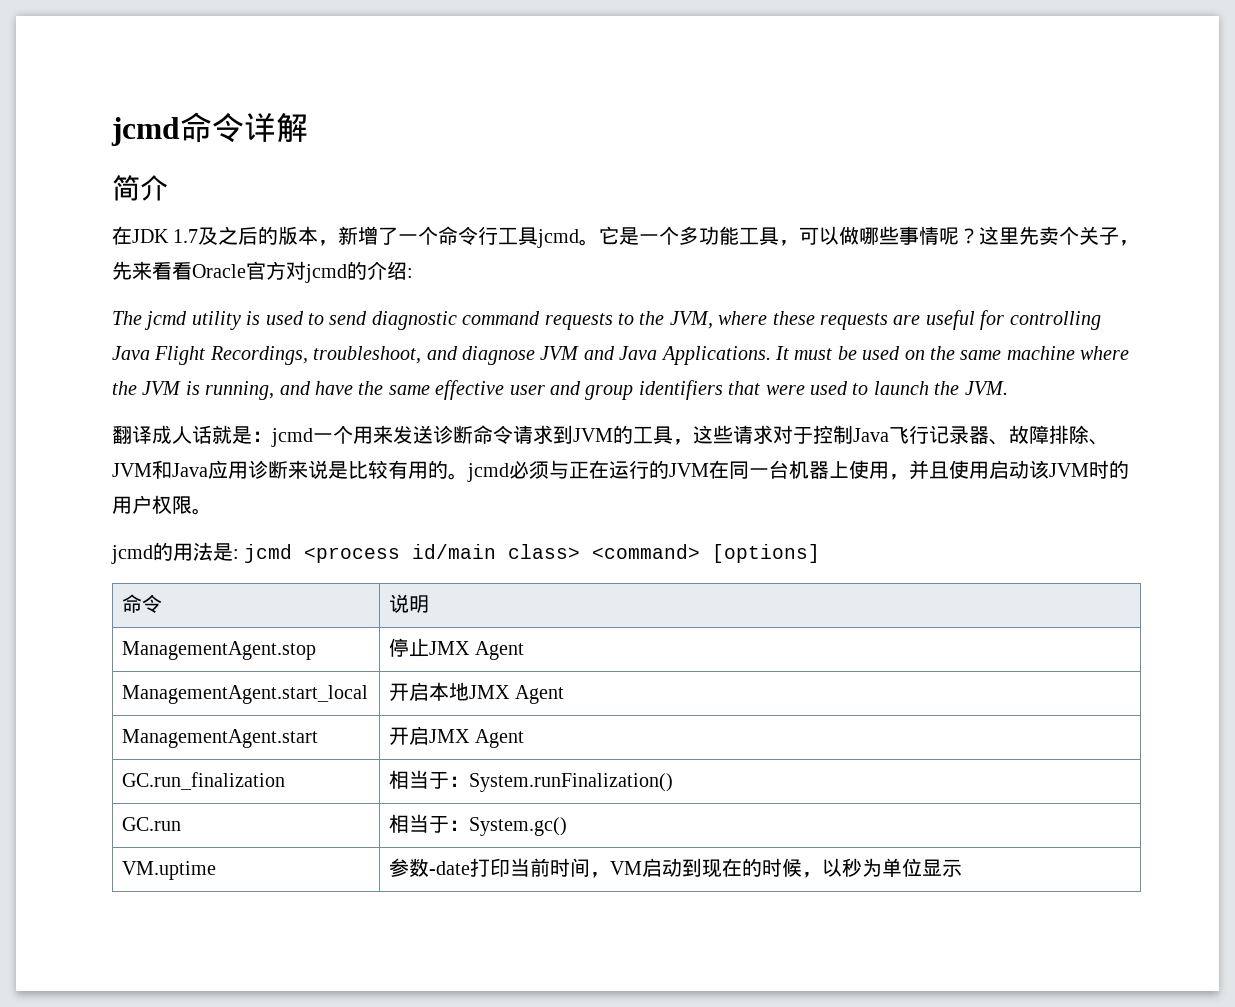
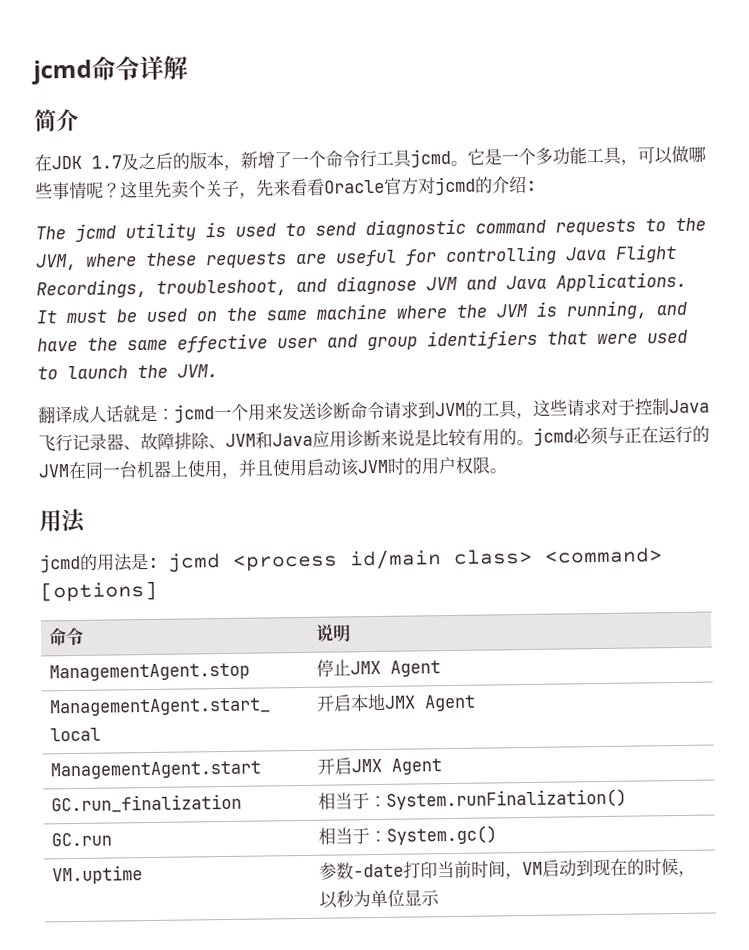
(212, 511) none -> [39,508,86,534] // 用法

